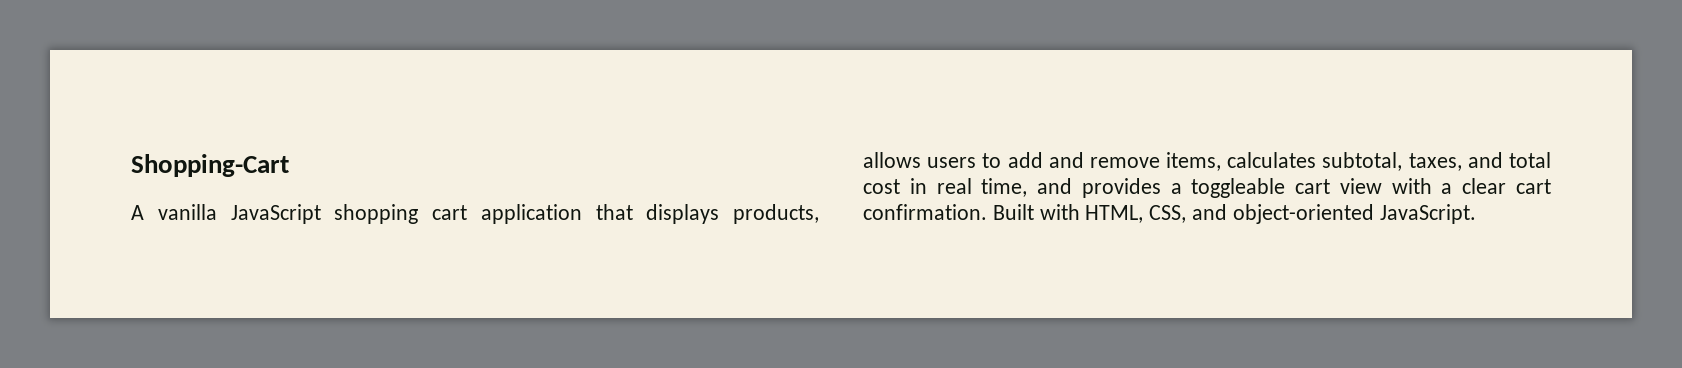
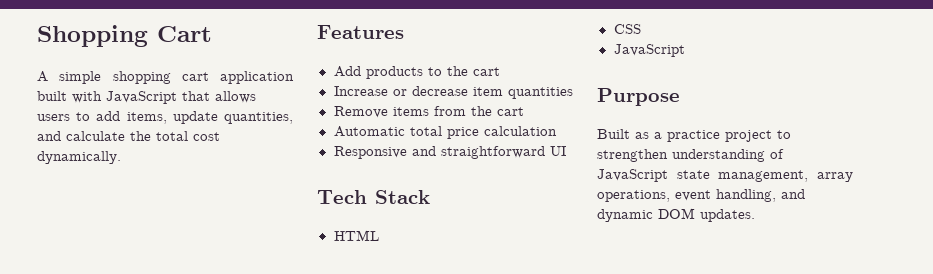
[131,154,289,177] Shopping-Cart -> [37,25,212,47] Shopping Cart
[157,204,321,224] vanilla JavaScript -> [59,71,102,84] simple
[595,204,819,224] [863,152,1551,171] [863,178,1551,198] [863,204,1476,224] that displays products, allows users to add and remove items, calculates subtotal, taxes, and total cost in real time, and provides a toggleable cart view with a clear cart confirmation. Built with HTML, CSS, and object-oriented JavaScript. -> [37,91,256,104] [37,111,293,124] [37,131,220,141] [37,151,121,164] [317,25,404,39] [333,66,500,79] [333,86,573,99] [333,106,524,118] [333,126,557,139] [333,146,566,159] [317,190,430,204] [333,230,379,241] [613,24,641,34] [613,44,685,57] [597,88,680,106] [597,129,791,142] [597,149,784,162] [597,169,853,182] [597,189,805,202] [597,208,755,222] built with JavaScript that allows users to add items, update quantities, and calculate the total cost dynamically. // Features // Add products to the cart // Increase or decrease item quantities // Remove items from the cart // Automatic total price calculation // Responsive and straightforward UI // Tech Stack // HTML // CSS // JavaScript // Purpose // Built as a practice project to strengthen understanding of JavaScript state management, array operations, event handling, and dynamic DOM updates.

